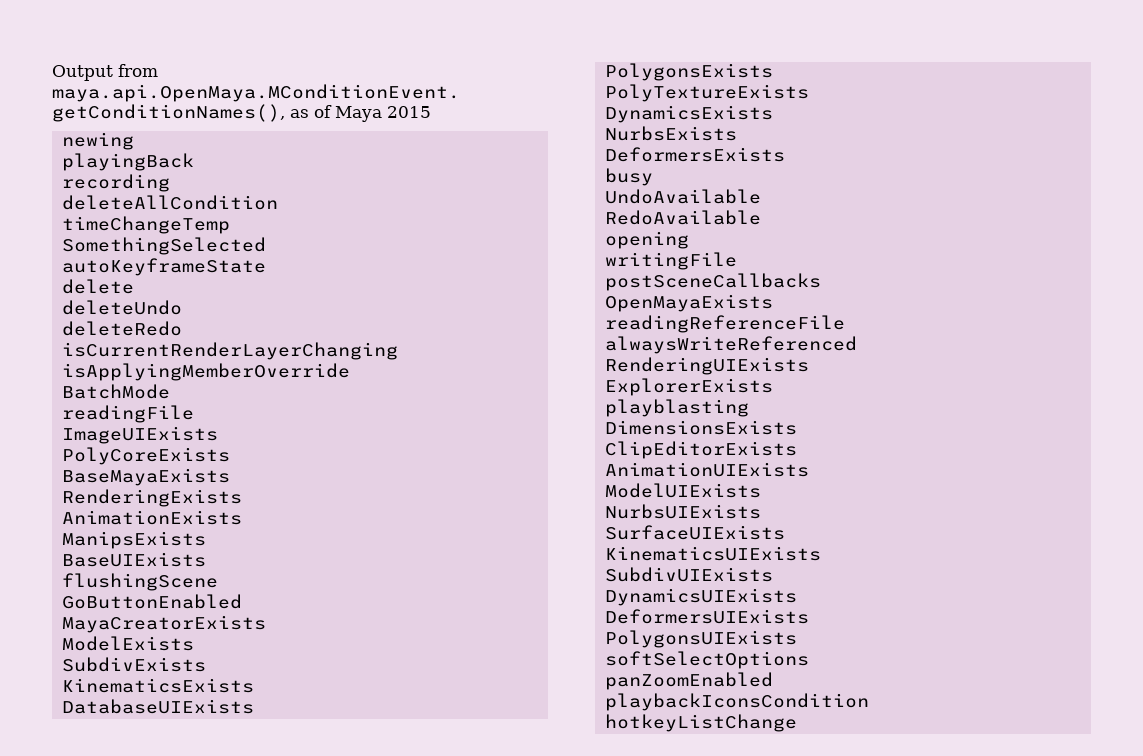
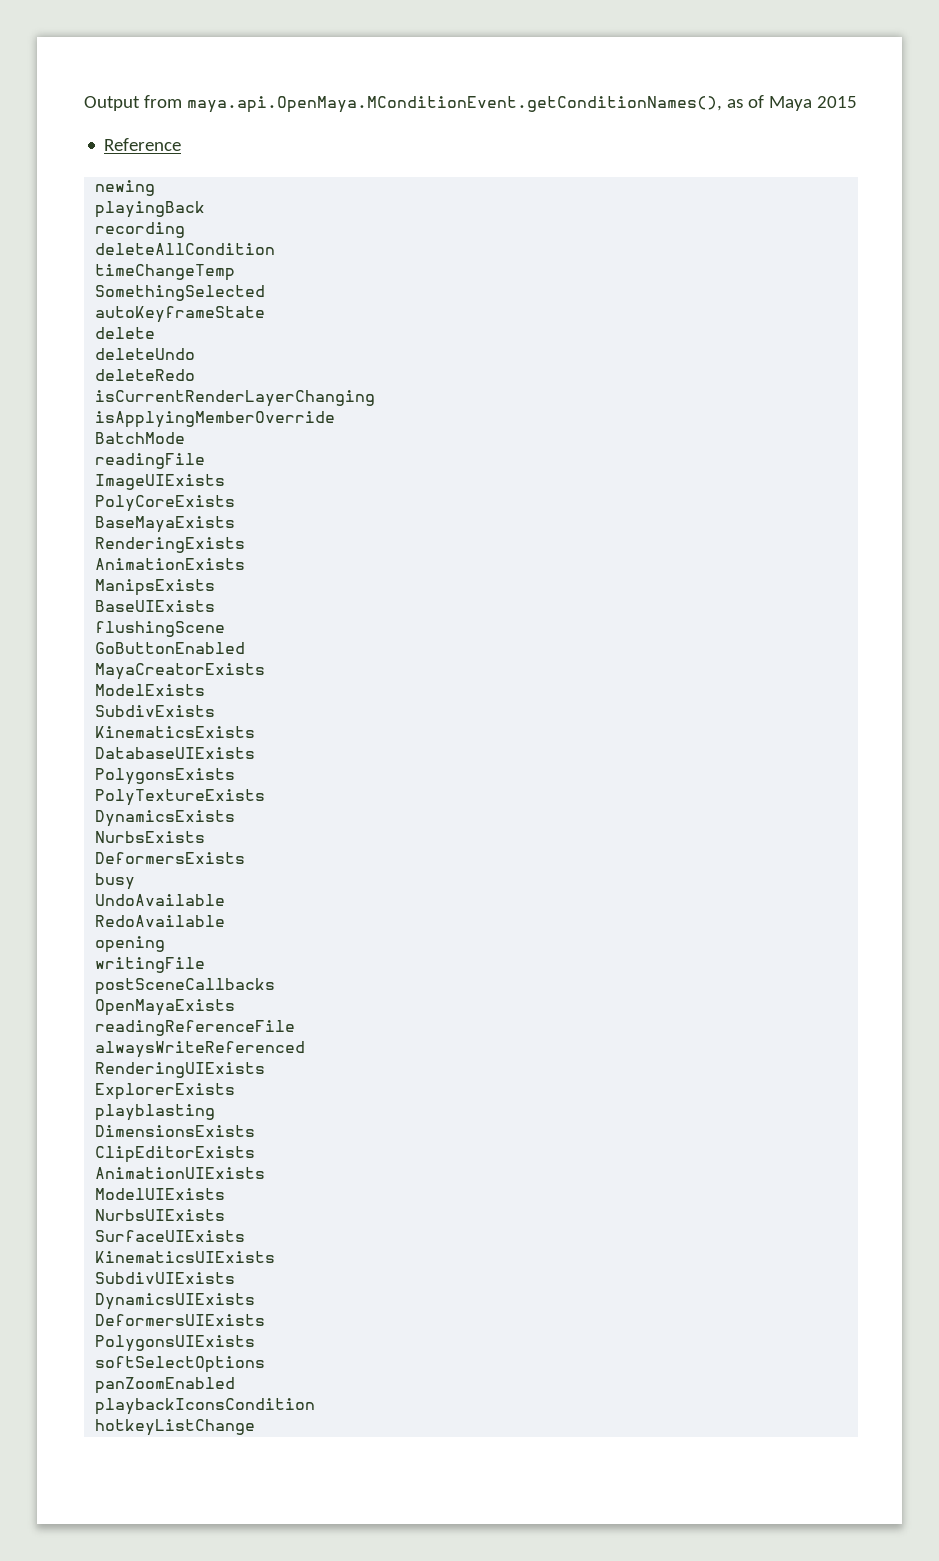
(431, 112) none -> [104,138,182,151] // Reference

